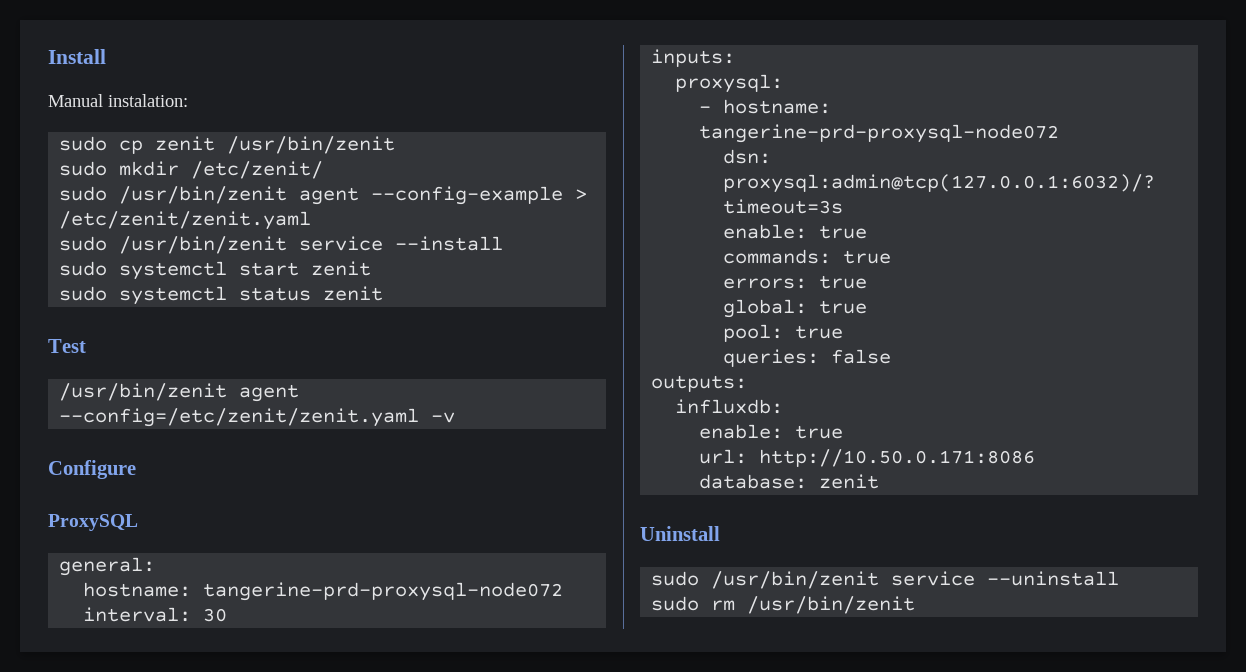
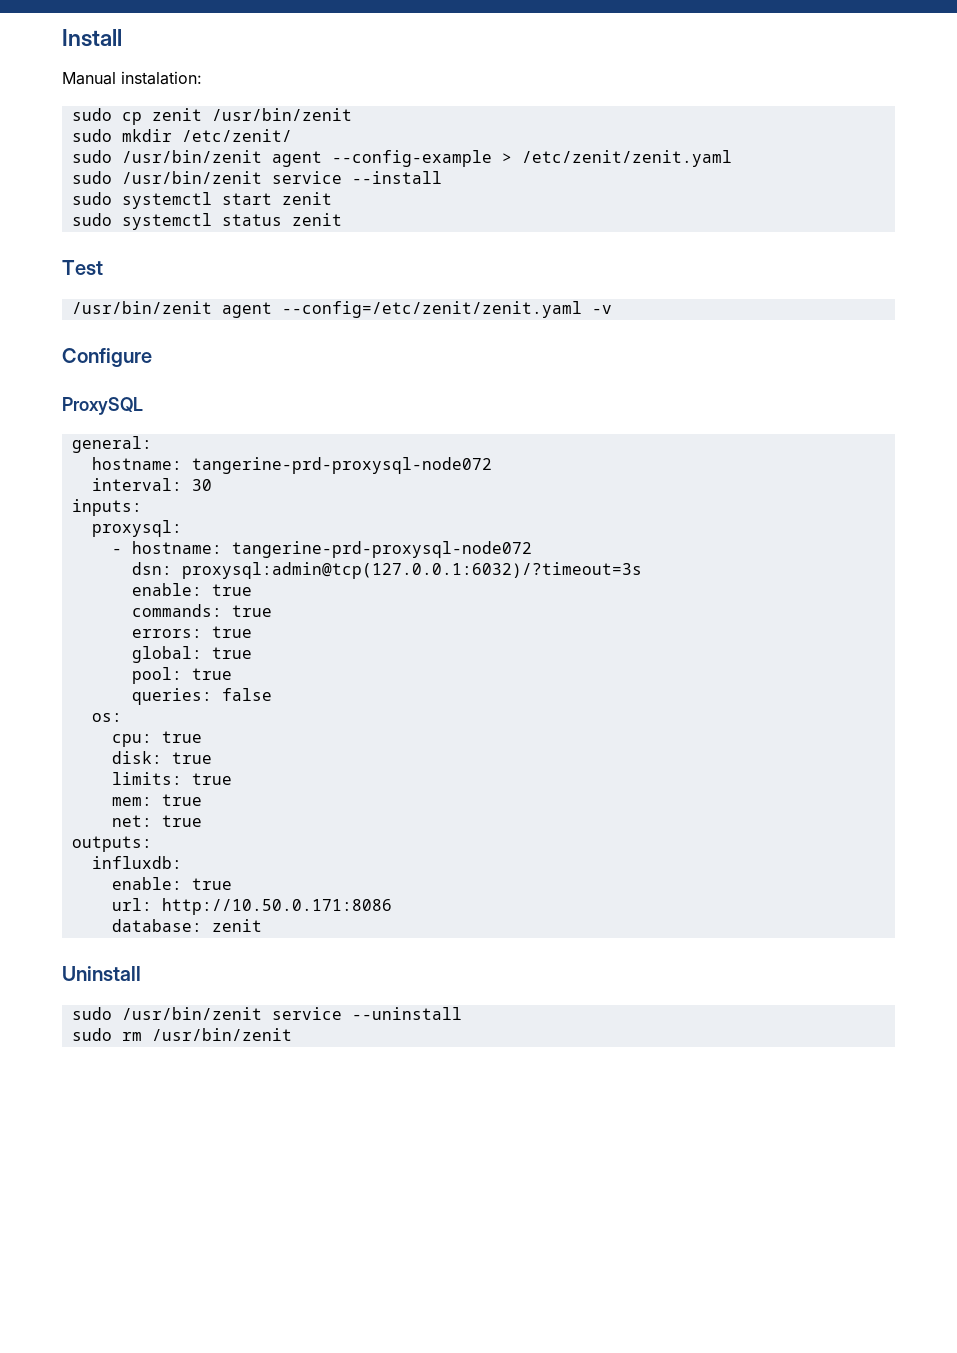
(892, 356) none -> [91,713,122,722] [111,731,202,747] [111,751,212,764] [111,772,232,785] [111,794,202,806] [111,815,202,827] // os: // cpu: true // disk: true // limits: true // mem: true // net: true

